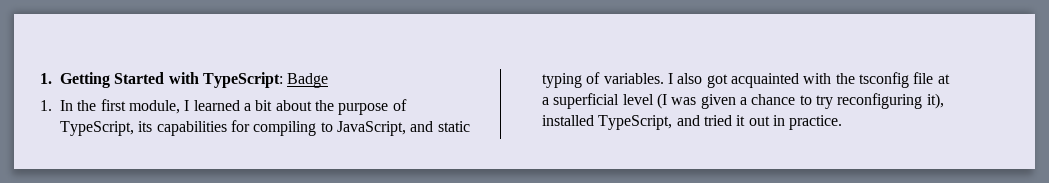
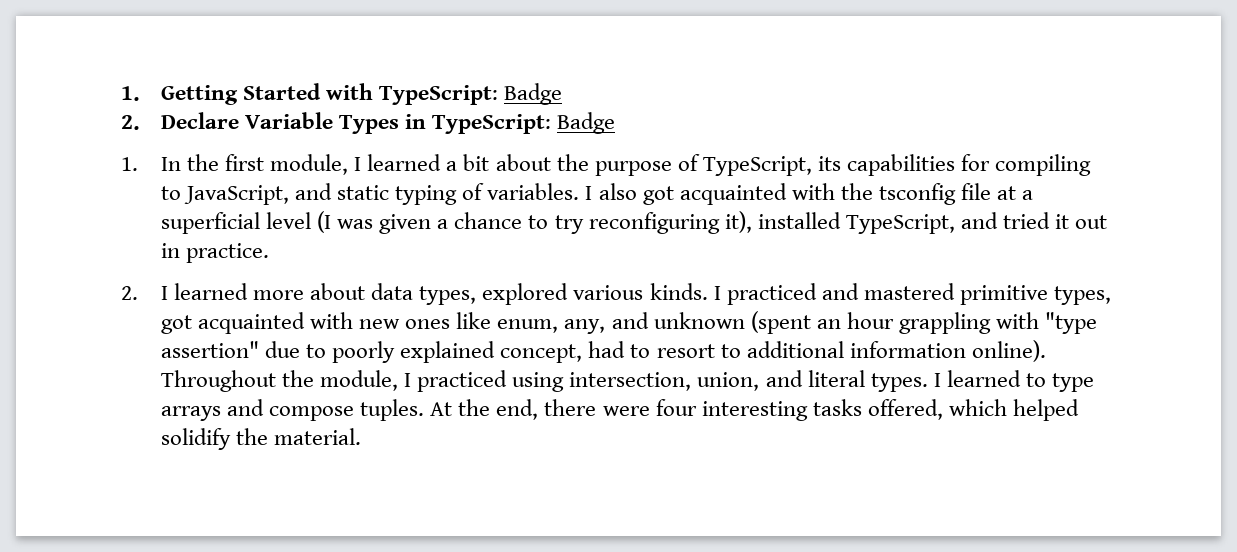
(329, 80) none -> [121,112,616,134] // 2. Declare Variable Types in TypeScript: Badge
(843, 122) none -> [121,283,1111,305] [160,311,1098,334] [160,340,1046,363] [160,370,1094,392] [160,399,1079,421] [160,428,362,450] // 2. I learned more about data types, explored various kinds. I practiced and mastered primitive types, got acquainted with new ones like enum, any, and unknown (spent an hour grappling with "type assertion" due to poorly explained concept, had to resort to additional information online). Throughout the module, I practiced using intersection, union, and literal types. I learned to type arrays and compose tuples. At the end, there were four interesting tasks offered, which helped solidify the material.

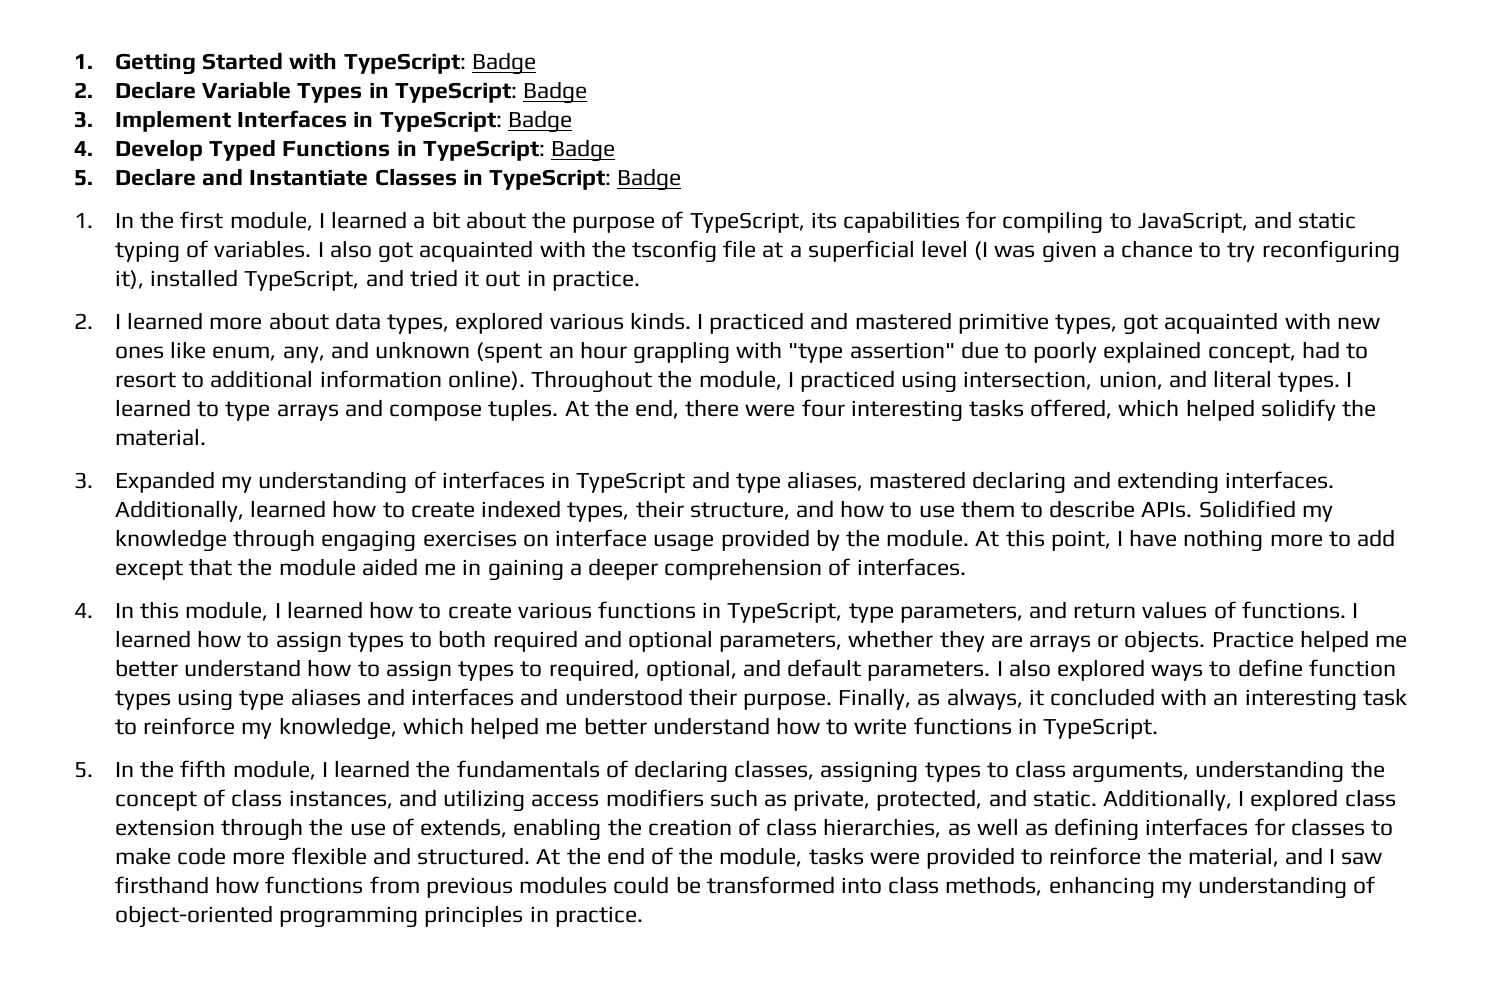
(616, 123) none -> [74,110,572,133] [74,139,616,162] [74,168,682,191] // 3. Implement Interfaces in TypeScript: Badge // 4. Develop Typed Functions in TypeScript: Badge // 5. Declare and Instantiate Classes in TypeScript: Badge
(362, 436) none -> [74,471,1334,494] [115,500,1333,522] [115,529,1396,552] [115,558,966,581] [74,601,1359,623] [115,630,1408,653] [115,659,1396,682] [115,688,1407,711] [115,717,1158,740] [74,760,1385,783] [115,789,1396,812] [115,818,1394,841] [115,847,1383,869] [115,876,1376,899] [115,905,643,928] // 3. Expanded my understanding of interfaces in TypeScript and type aliases, mastered declaring and extending interfaces. Additionally, learned how to create indexed types, their structure, and how to use them to describe APIs. Solidified my knowledge through engaging exercises on interface usage provided by the module. At this point, I have nothing more to add except that the module aided me in gaining a deeper comprehension of interfaces. // 4. In this module, I learned how to create various functions in TypeScript, type parameters, and return values of functions. I learned how to assign types to both required and optional parameters, whether they are arrays or objects. Practice helped me better understand how to assign types to required, optional, and default parameters. I also explored ways to define function types using type aliases and interfaces and understood their purpose. Finally, as always, it concluded with an interesting task to reinforce my knowledge, which helped me better understand how to write functions in TypeScript. // 5. In the fifth module, I learned the fundamentals of declaring classes, assigning types to class arguments, understanding the concept of class instances, and utilizing access modifiers such as private, protected, and static. Additionally, I explored class extension through the use of extends, enabling the creation of class hierarchies, as well as defining interfaces for classes to make code more flexible and structured. At the end of the module, tasks were provided to reinforce the material, and I saw firsthand how functions from previous modules could be transformed into class methods, enhancing my understanding of object-oriented programming principles in practice.

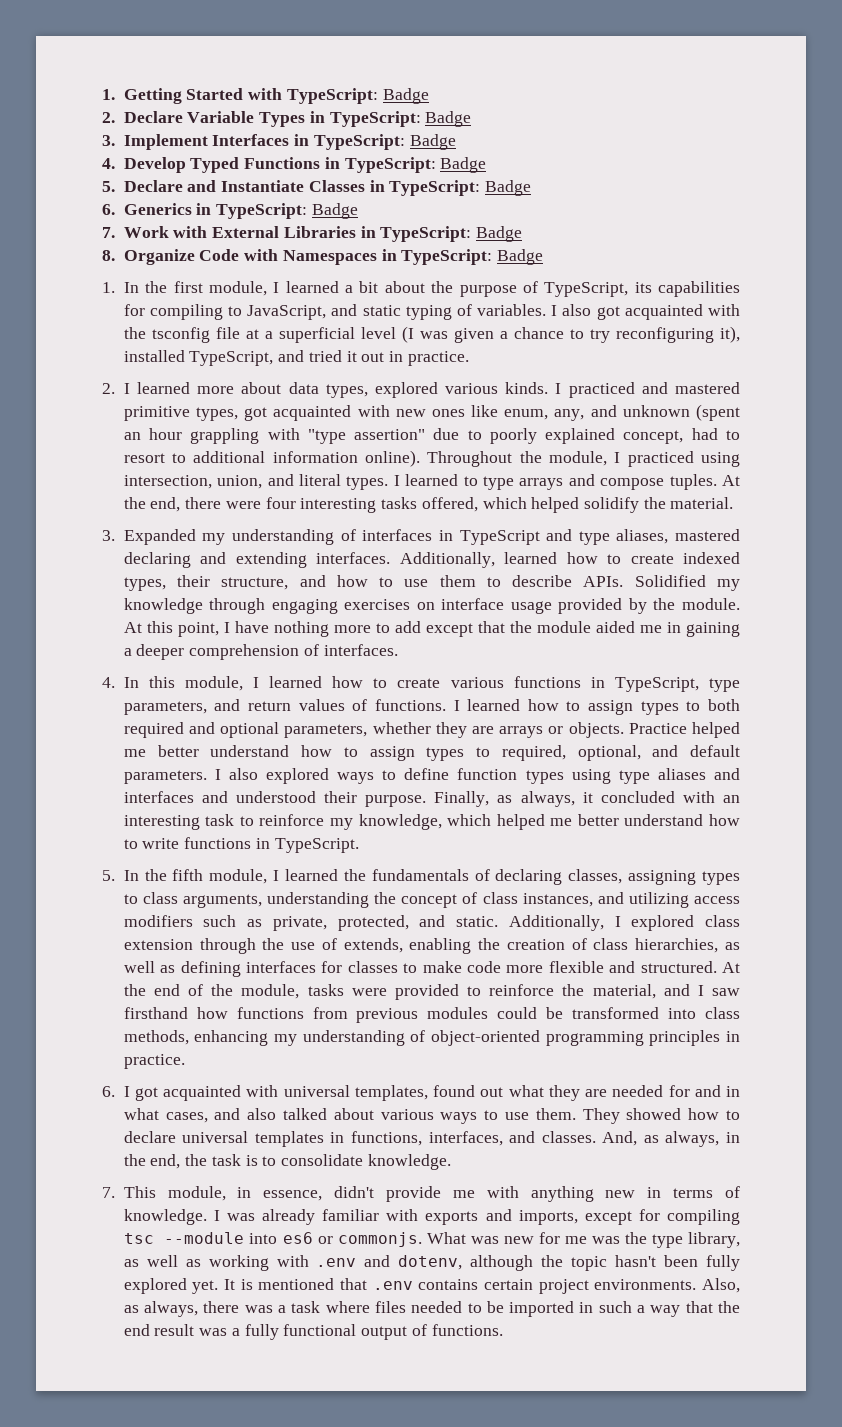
(682, 179) none -> [102,203,358,219] [102,226,523,242] [102,249,544,265] // 6. Generics in TypeScript: Badge // 7. Work with External Libraries in TypeScript: Badge // 8. Organize Code with Namespaces in TypeScript: Badge
(643, 916) none -> [102,1085,740,1101] [123,1108,741,1124] [123,1131,741,1147] [123,1154,451,1170] [102,1186,740,1202] [123,1209,741,1225] [123,1232,741,1248] [123,1255,741,1271] [123,1278,741,1294] [123,1301,740,1317] [123,1324,503,1340] // 6. I got acquainted with universal templates, found out what they are needed for and in what cases, and also talked about various ways to use them. They showed how to declare universal templates in functions, interfaces, and classes. And, as always, in the end, the task is to consolidate knowledge. // 7. This module, in essence, didn't provide me with anything new in terms of knowledge. I was already familiar with exports and imports, except for compiling tsc --module into es6 or commonjs. What was new for me was the type library, as well as working with .env and dotenv, although the topic hasn't been fully explored yet. It is mentioned that .env contains certain project environments. Also, as always, there was a task where files needed to be imported in such a way that the end result was a fully functional output of functions.

